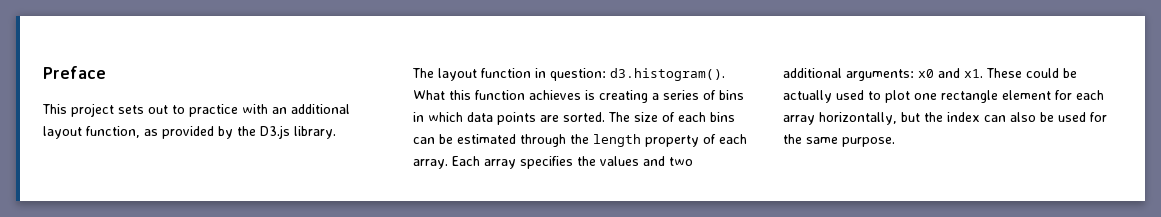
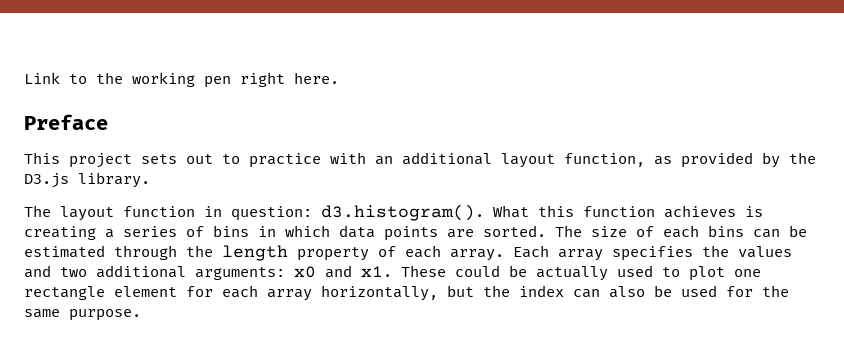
(43, 72) none -> [24,72,339,88] Link to the working pen right here. //

